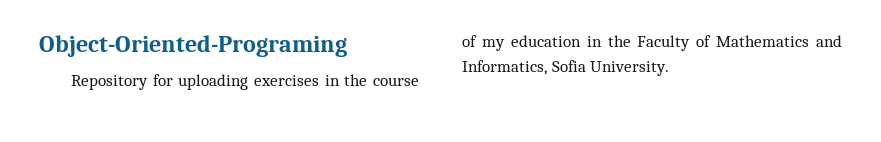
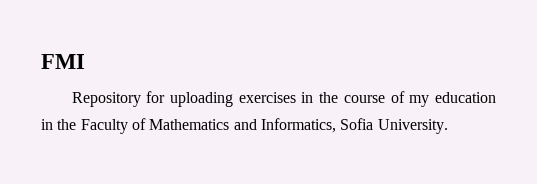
[39,35,347,57] Object-Oriented-Programing -> [41,54,85,69] FMI

